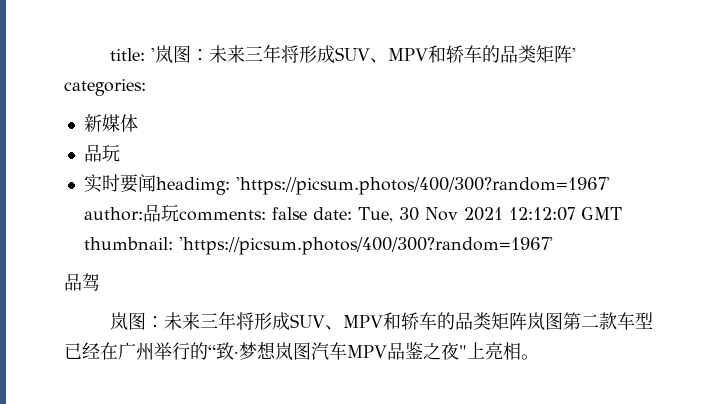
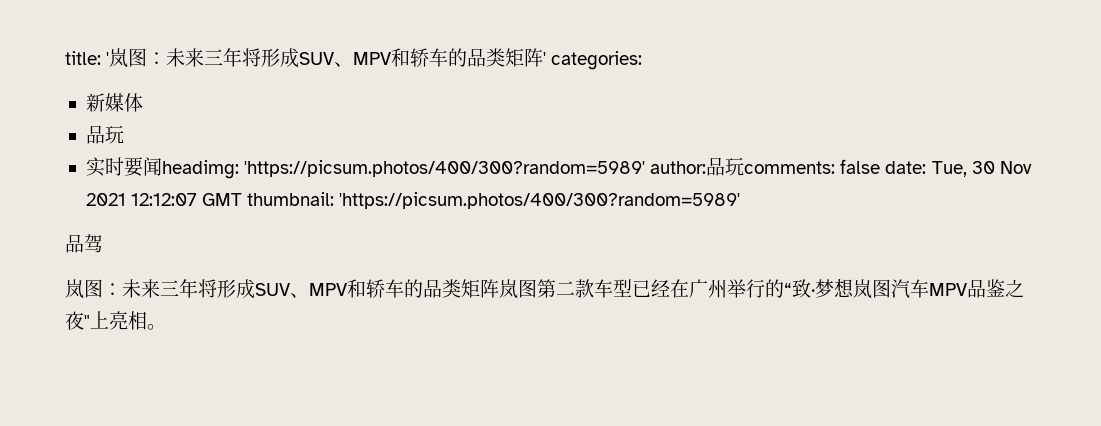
[235,177,610,195] 'https://picsum.photos/400/300?random=1967' -> [244,160,646,177] 'https://picsum.photos/400/300?random=5989'
[178,237,553,255] 'https://picsum.photos/400/300?random=1967' -> [339,192,741,209] 'https://picsum.photos/400/300?random=5989'

